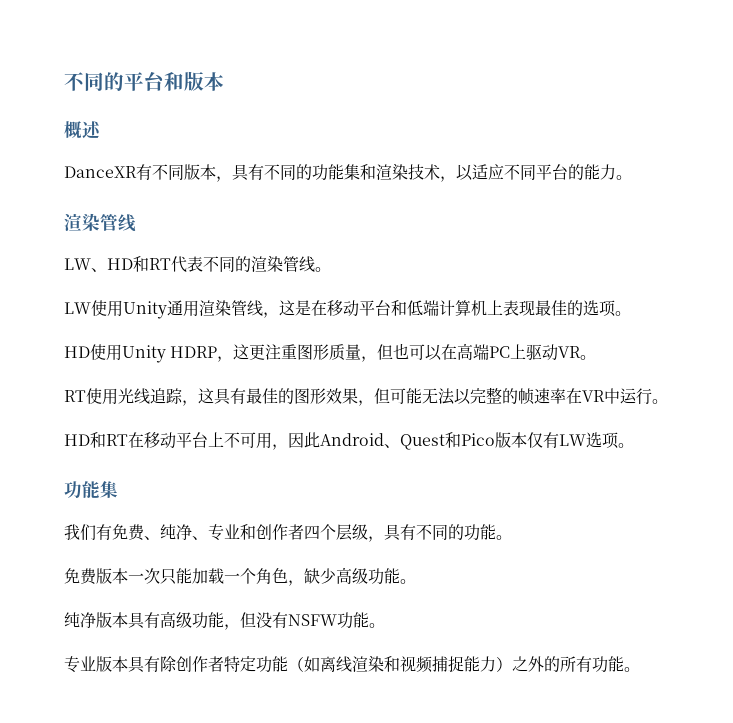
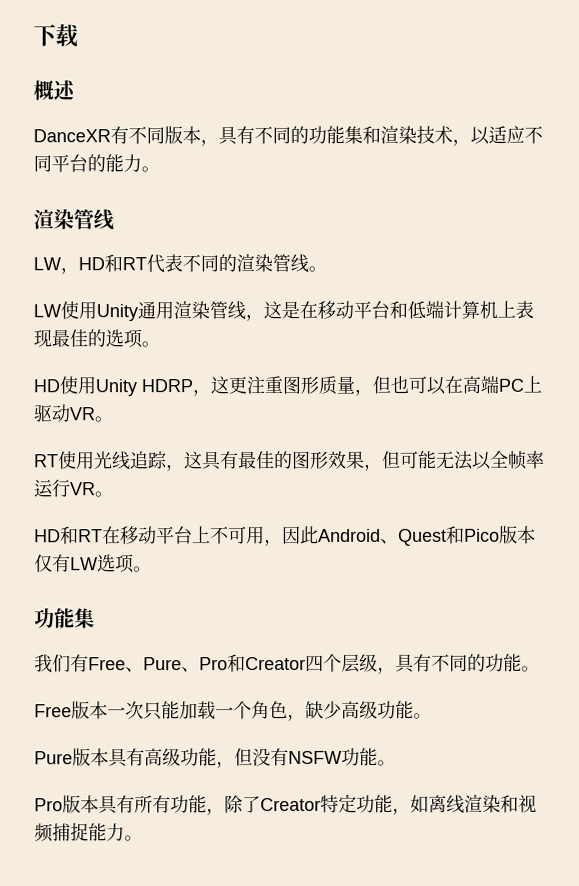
[64,71,224,91] 不同的平台和版本 -> [33,24,79,48] 下载
[91,268,107,272] 、 -> [60,267,79,275] ，
[470,387,652,405] 完整的帧速率在VR中运行 -> [490,450,545,470] [34,479,96,498] 全帧率运行VR
[112,524,304,541] 免费、纯净、专业和创作者 -> [88,654,306,673] Free、Pure、Pro和Creator
[64,568,97,585] 免费 -> [34,704,72,718] Free
[64,612,96,628] 纯净 -> [34,751,73,765] Pure
[64,656,224,673] 专业版本具有除创作者 -> [34,795,321,816] Pro版本具有所有功能，除了Creator
[288,657,304,672] （ -> [392,807,411,815] ，
[496,656,624,673] ）之外的所有功能 -> (125, 832) none

